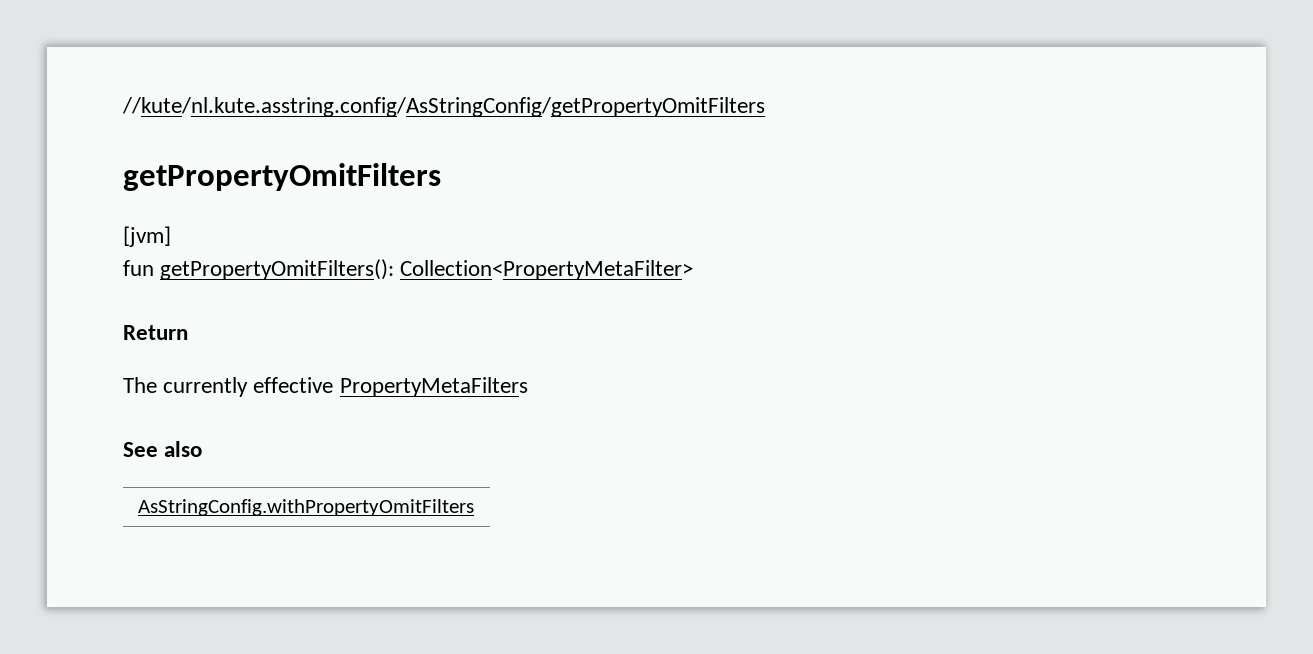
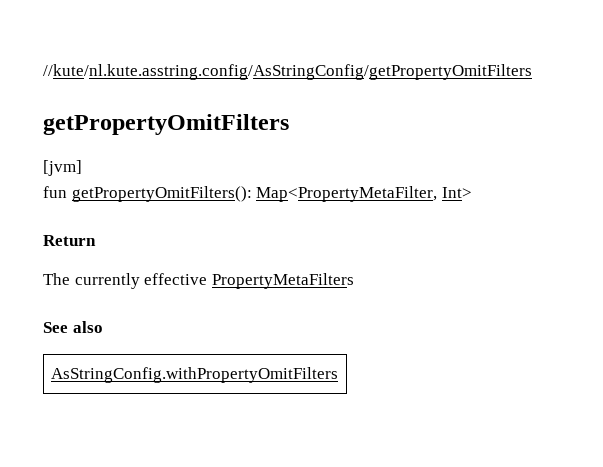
[400,260,694,280] Collection<PropertyMetaFilter> -> [256,186,472,202] Map<PropertyMetaFilter, Int>

